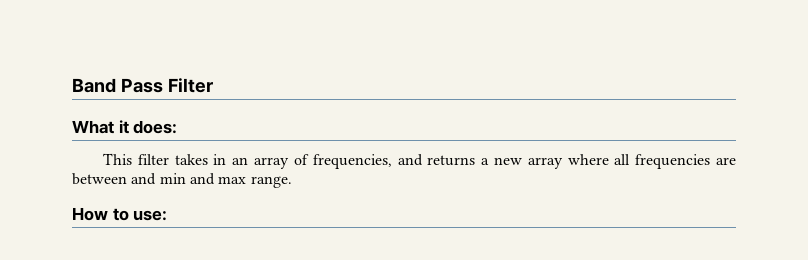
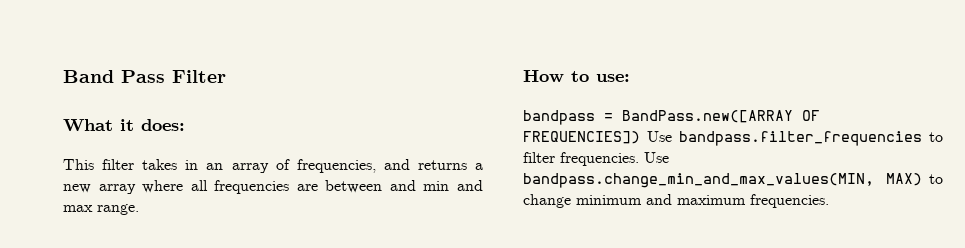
(168, 215) none -> [523,110,820,125] [523,131,943,146] [523,152,669,166] [523,173,943,188] [523,194,829,208] // bandpass = BandPass.new([ARRAY OF FREQUENCIES]) Use bandpass.filter_frequencies to filter frequencies. Use bandpass.change_min_and_max_values(MIN, MAX) to change minimum and maximum frequencies.

